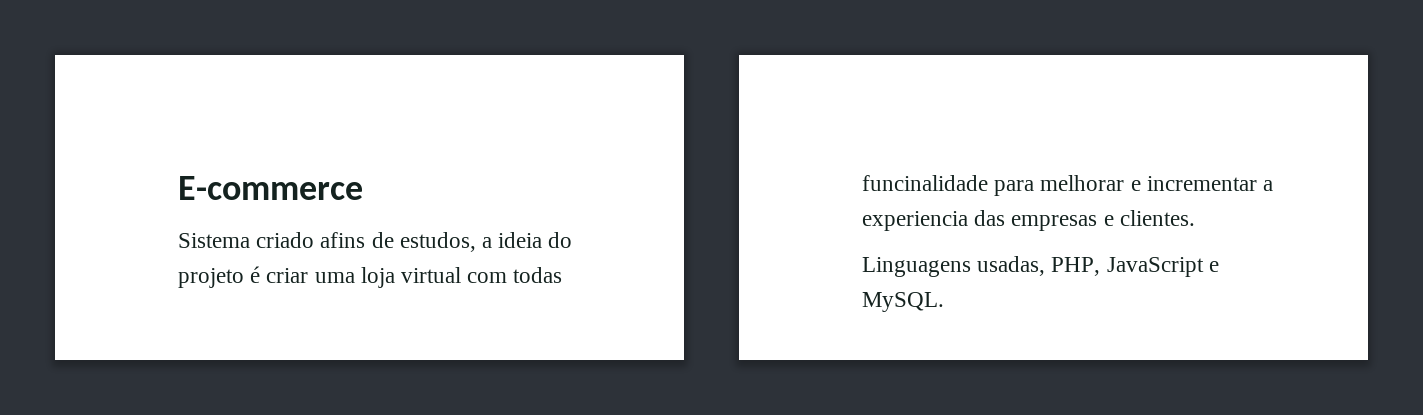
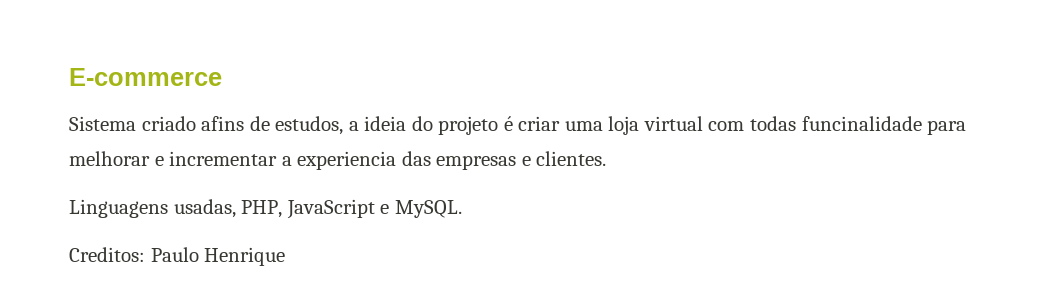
(944, 302) none -> [69,247,286,266] // Creditos: Paulo Henrique

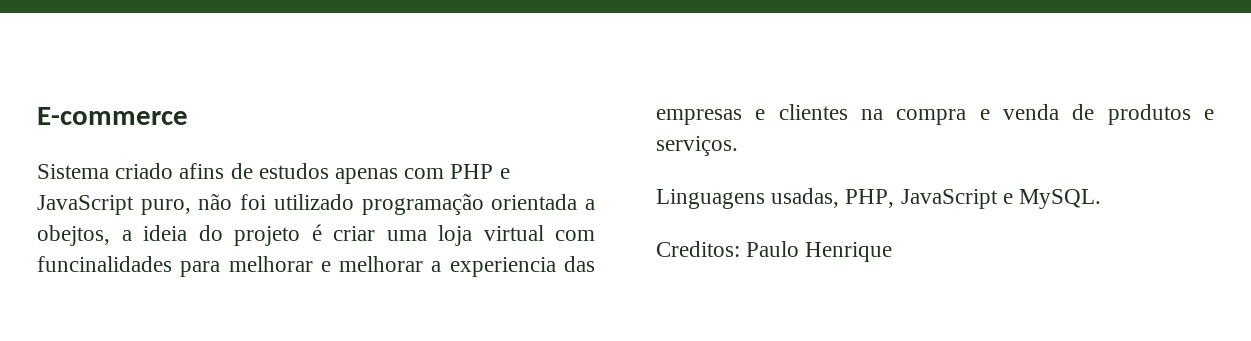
[275,116,344,135] estudos, -> [258,163,510,184] [37,193,595,215] [37,225,110,246] estudos apenas com PHP e JavaScript puro, não foi utilizado programação orientada a obejtos,
[750,116,922,131] todas funcinalidade -> [37,256,172,272] funcinalidades
[169,151,278,166] incrementar -> [339,256,424,272] melhorar
[536,151,607,166] clientes. -> [778,104,1214,125] [656,136,738,156] clientes na compra e venda de produtos e serviços.

